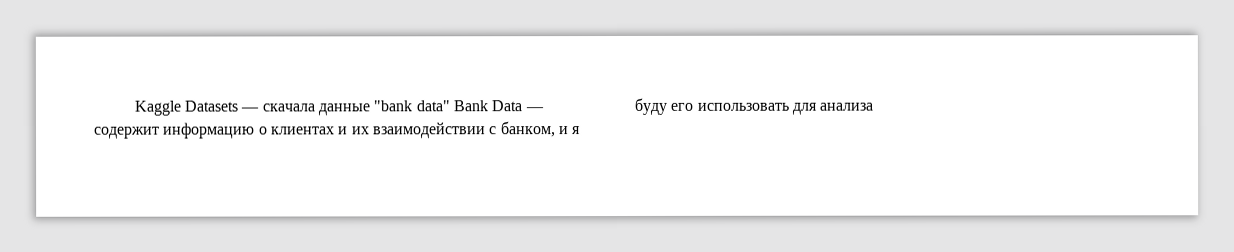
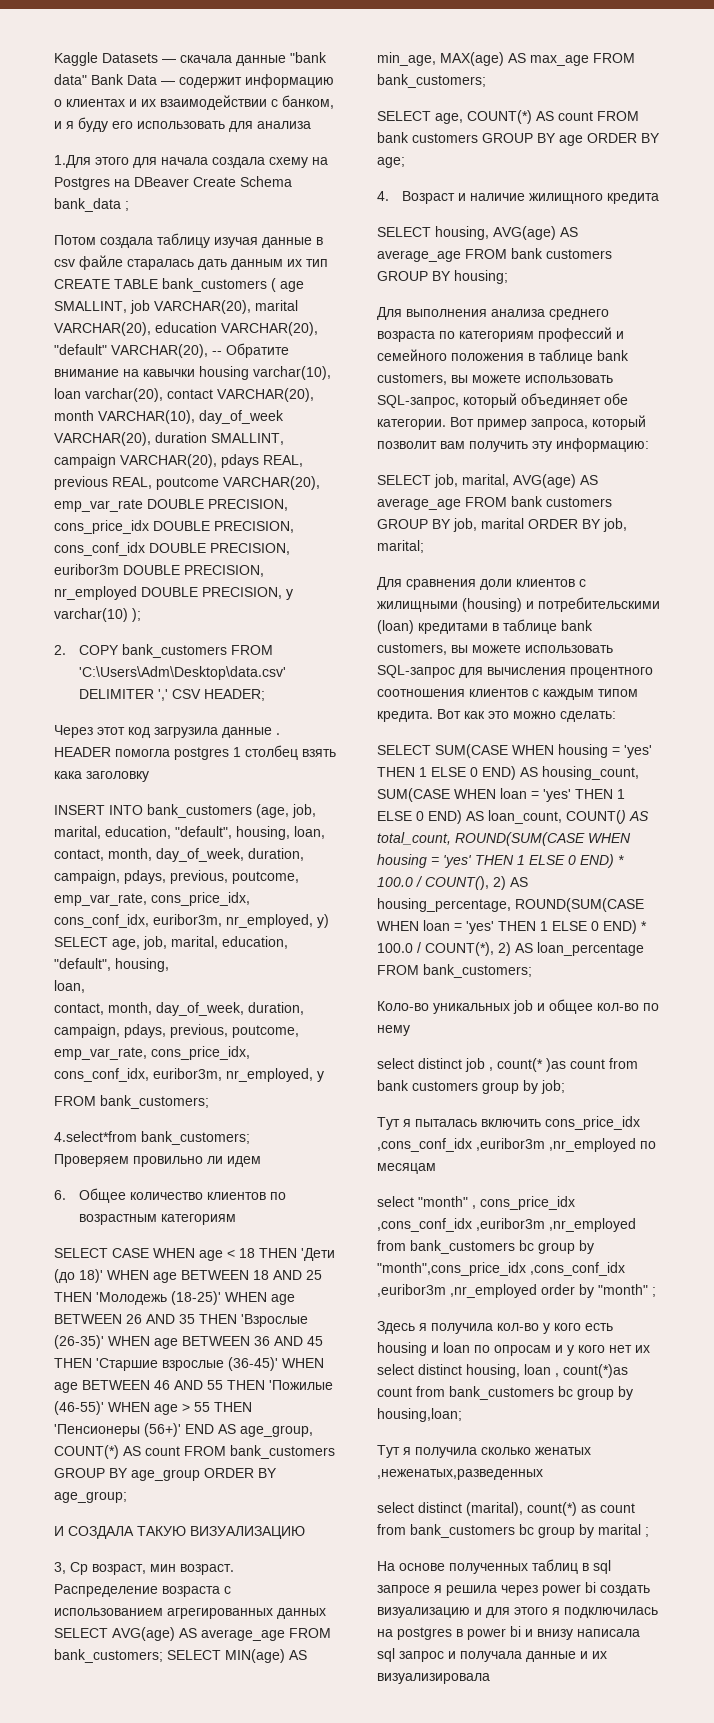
(874, 106) none -> [54,155,328,168] [54,176,292,190] [54,198,129,212] [54,233,323,248] [54,255,328,270] [54,278,304,292] [54,300,298,314] [54,322,318,336] [54,343,289,358] [54,366,331,380] [54,388,314,402] [54,410,284,424] [54,432,284,446] [54,454,303,468] [54,476,320,490] [54,499,288,512] [54,520,294,534] [54,542,290,556] [54,564,264,577] [54,586,293,600] [54,608,141,622] [54,644,274,658] [79,666,287,680] [79,689,266,701] [54,725,280,738] [54,745,336,760] [54,771,149,782] [54,804,316,818] [54,826,325,840] [54,848,304,862] [54,870,299,884] [54,892,250,906] [54,914,329,928] [54,936,288,950] [54,958,169,972] [54,980,85,993] [54,1002,304,1016] [54,1024,299,1038] [54,1046,250,1060] [54,1068,324,1082] [54,1095,209,1109] [54,1131,250,1145] [54,1154,261,1167] [54,1188,287,1203] [79,1214,237,1225] [54,1248,335,1261] [54,1269,322,1283] [54,1291,295,1305] [54,1314,308,1327] [54,1335,323,1349] [54,1357,324,1371] [54,1380,333,1393] [54,1401,252,1415] [54,1423,313,1437] [54,1445,335,1459] [54,1468,277,1481] [54,1491,127,1503] [54,1526,305,1539] [54,1562,234,1575] [54,1584,231,1597] [54,1608,326,1619] [54,1627,331,1641] [54,1649,307,1663] [377,52,635,66] [377,74,486,88] [377,110,639,124] [377,132,660,146] [377,157,405,168] [377,191,660,204] [377,226,578,240] [377,248,612,262] [377,270,508,284] [377,307,609,320] [377,327,624,342] [377,349,629,364] [377,373,613,385] [377,393,628,408] [377,415,646,430] [377,438,649,452] [377,474,598,488] [377,496,612,510] [377,518,627,532] [377,540,424,553] [377,577,586,590] [377,597,660,612] [377,619,593,634] [377,643,613,655] [377,665,653,678] [377,689,638,700] [377,709,616,722] [377,744,652,758] [377,766,639,780] [377,788,625,802] [377,810,649,824] [377,832,631,846] [377,854,624,868] [377,876,528,890] [377,898,644,912] [377,920,647,934] [377,942,644,956] [377,964,532,978] [377,999,659,1014] [377,1025,410,1036] [377,1058,638,1072] [377,1080,565,1094] [377,1116,640,1130] [377,1138,656,1152] [377,1163,436,1174] [377,1196,575,1210] [377,1218,636,1232] [377,1240,594,1254] [377,1262,625,1276] [377,1284,656,1298] [377,1321,613,1334] [377,1342,650,1356] [377,1364,628,1378] [377,1386,633,1400] [377,1408,462,1422] [377,1445,591,1458] [377,1469,543,1480] [377,1502,635,1516] [377,1524,649,1538] [377,1559,611,1574] [377,1582,650,1596] [377,1607,658,1618] [377,1626,640,1640] [377,1648,607,1662] [377,1673,490,1684] // 1.Для этого для начала создала схему на Postgres на DBeaver Create Schema bank_data ; // Потом создала таблицу изучая данные в csv файле старалась дать данным их тип CREATE TABLE bank_customers ( age SMALLINT, job VARCHAR(20), marital VARCHAR(20), education VARCHAR(20), "default" VARCHAR(20), -- Обратите внимание на кавычки housing varchar(10), loan varchar(20), contact VARCHAR(20), month VARCHAR(10), day_of_week VARCHAR(20), duration SMALLINT, campaign VARCHAR(20), pdays REAL, previous REAL, poutcome VARCHAR(20), emp_var_rate DOUBLE PRECISION, cons_price_idx DOUBLE PRECISION, cons_conf_idx DOUBLE PRECISION, euribor3m DOUBLE PRECISION, nr_employed DOUBLE PRECISION, y varchar(10) ); // 2. COPY bank_customers FROM 'C:\Users\Adm\Desktop\data.csv' DELIMITER ',' CSV HEADER; // Через этот код загрузила данные . HEADER помогла postgres 1 столбец взять кака заголовку // INSERT INTO bank_customers (age, job, marital, education, "default", housing, loan, contact, month, day_of_week, duration, campaign, pdays, previous, poutcome, emp_var_rate, cons_price_idx, cons_conf_idx, euribor3m, nr_employed, y) SELECT age, job, marital, education, "default", housing, // loan, // contact, month, day_of_week, duration, campaign, pdays, previous, poutcome, emp_var_rate, cons_price_idx, cons_conf_idx, euribor3m, nr_employed, y // FROM bank_customers; // 4.select*from bank_customers; // Проверяем провильно ли идем // 6. Общее количество клиентов по возрастным категориям // SELECT CASE WHEN age < 18 THEN 'Дети (до 18)' WHEN age BETWEEN 18 AND 25 THEN 'Молодежь (18-25)' WHEN age BETWEEN 26 AND 35 THEN 'Взрослые (26-35)' WHEN age BETWEEN 36 AND 45 THEN 'Старшие взрослые (36-45)' WHEN age BETWEEN 46 AND 55 THEN 'Пожилые (46-55)' WHEN age > 55 THEN 'Пенсионеры (56+)' END AS age_group, COUNT(*) AS count FROM bank_customers GROUP BY age_group ORDER BY age_group; // И СОЗДАЛА ТАКУЮ ВИЗУАЛИЗАЦИЮ // 3, Ср возраст, мин возраст. Распределение возраста с использованием агрегированных данных SELECT AVG(age) AS average_age FROM bank_customers; SELECT MIN(age) AS min_age, MAX(age) AS max_age FROM bank_customers; // SELECT age, COUNT(*) AS count FROM bank customers GROUP BY age ORDER BY age; // 4. Возраст и наличие жилищного кредита // SELECT housing, AVG(age) AS average_age FROM bank customers GROUP BY housing; // Для выполнения анализа среднего возраста по категориям профессий и семейного положения в таблице bank customers, вы можете использовать SQL-запрос, который объединяет обе категории. Вот пример запроса, который позволит вам получить эту информацию: // SELECT job, marital, AVG(age) AS average_age FROM bank customers GROUP BY job, marital ORDER BY job, marital; // Для сравнения доли клиентов с жилищными (housing) и потребительскими (loan) кредитами в таблице bank customers, вы можете использовать SQL-запрос для вычисления процентного соотношения клиентов с каждым типом кредита. Вот как это можно сделать: // SELECT SUM(CASE WHEN housing = 'yes' THEN 1 ELSE 0 END) AS housing_count, SUM(CASE WHEN loan = 'yes' THEN 1 ELSE 0 END) AS loan_count, COUNT() AS total_count, ROUND(SUM(CASE WHEN housing = 'yes' THEN 1 ELSE 0 END) * 100.0 / COUNT(), 2) AS housing_percentage, ROUND(SUM(CASE WHEN loan = 'yes' THEN 1 ELSE 0 END) * 100.0 / COUNT(*), 2) AS loan_percentage FROM bank_customers; // Коло-во уникальных job и общее кол-во по нему // select distinct job , count(* )as count from bank customers group by job; // Тут я пыталась включить cons_price_idx ,cons_conf_idx ,euribor3m ,nr_employed по месяцам // select "month" , cons_price_idx ,cons_conf_idx ,euribor3m ,nr_employed from bank_customers bc group by "month",cons_price_idx ,cons_conf_idx ,euribor3m ,nr_employed order by "month" ; // Здесь я получила кол-во у кого есть housing и loan по опросам и у кого нет их select distinct housing, loan , count(*)as count from bank_customers bc group by housing,loan; // Тут я получила сколько женатых ,неженатых,разведенных // select distinct (marital), count(*) as count from bank_customers bc group by marital ; // На основе полученных таблиц в sql запросе я решила через power bi создать визуализацию и для этого я подключилась на postgres в power bi и внизу написала sql запрос и получала данные и их визуализировала

